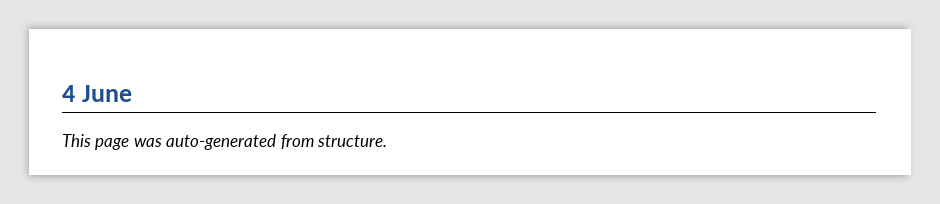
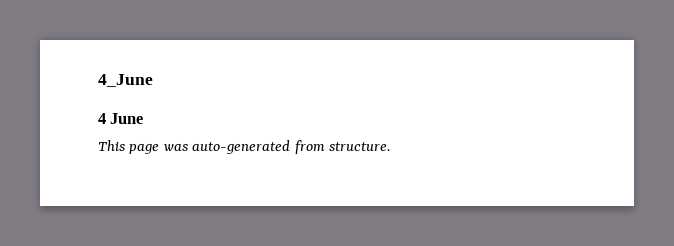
(62, 93) none -> [98,74,153,87] 4_June //

